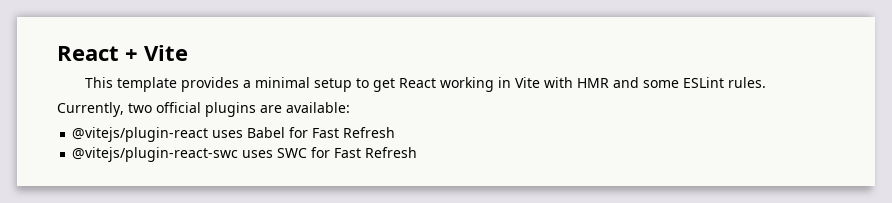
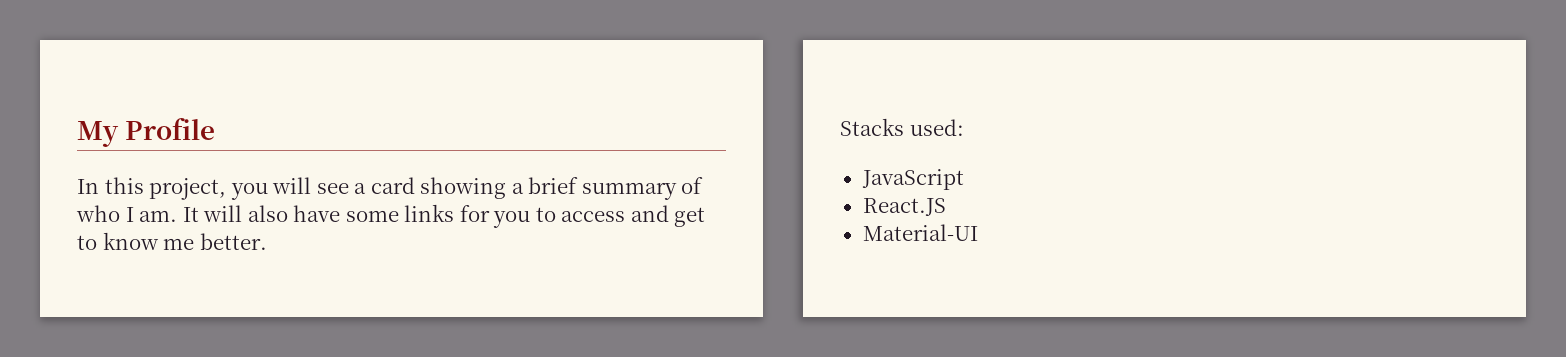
[57,45,188,61] [85,77,767,92] [57,102,350,117] [72,127,396,142] [72,147,418,162] React + Vite // This template provides a minimal setup to get React working in Vite with HMR and some ESLint rules. // Currently, two official plugins are available: // @vitejs/plugin-react uses Babel for Fast Refresh // @vitejs/plugin-react-swc uses SWC for Fast Refresh -> [77,118,216,147] [77,177,704,200] [76,204,706,228] [77,232,267,250] [840,118,964,136] [861,169,964,190] [862,198,946,216] [862,224,978,241] My Profile // In this project, you will see a card showing a brief summary of who I am. It will also have some links for you to access and get to know me better. // Stacks used: // JavaScript // React.JS // Material-UI

